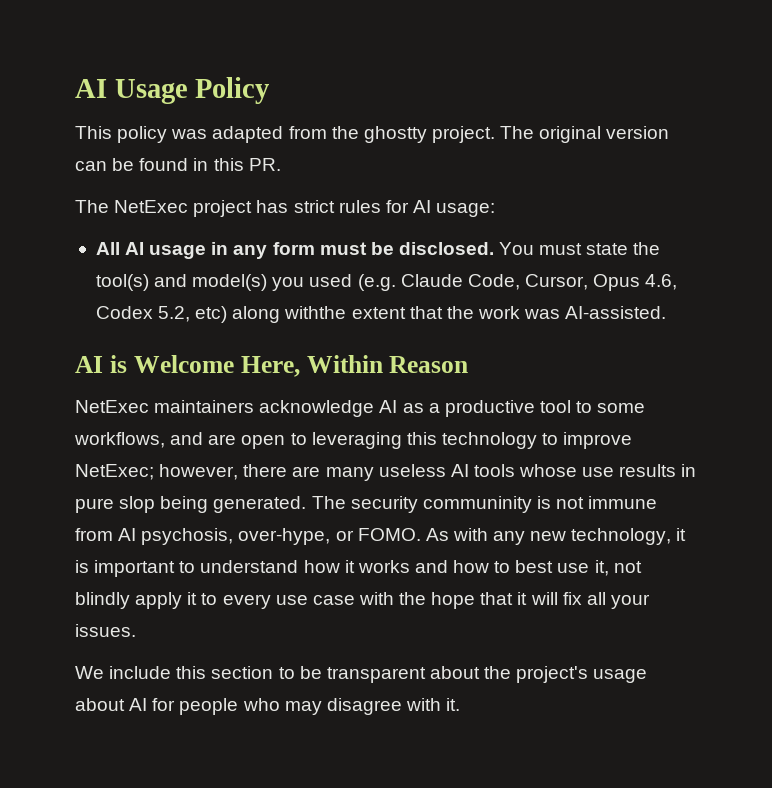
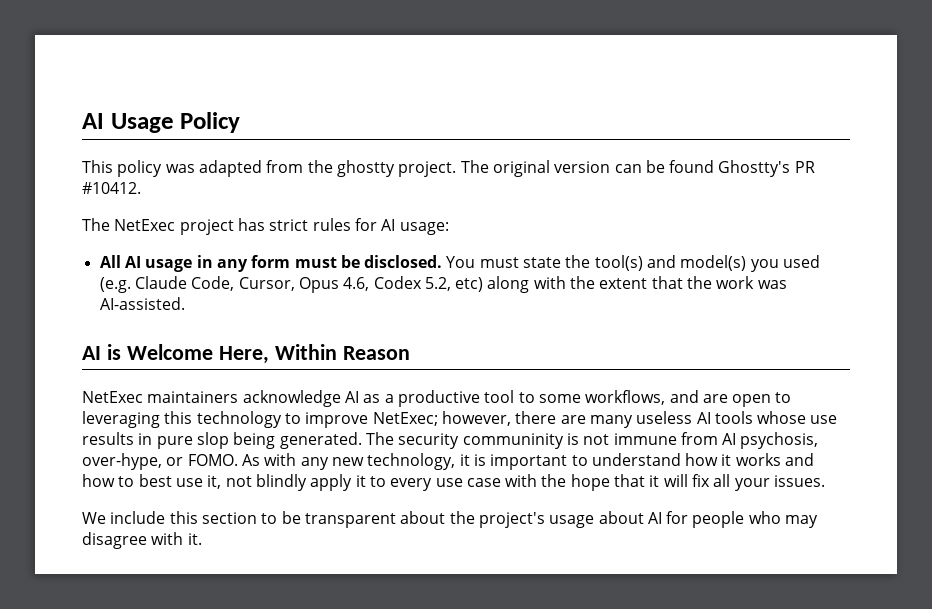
[193,158,281,171] in this PR. -> [718,160,815,177] [82,182,141,194] Ghostty's PR #10412.
[284,306,347,319] withthe -> [533,276,596,289] with the

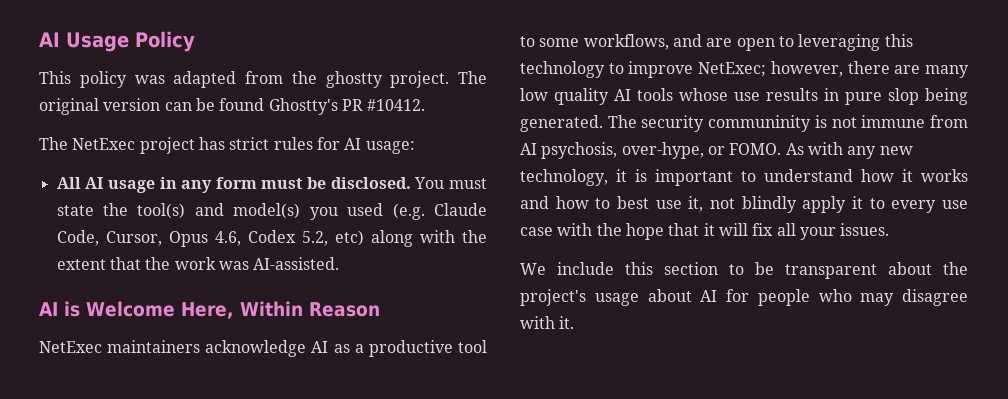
[636,411,693,424] useless -> [520,88,609,105] low quality

